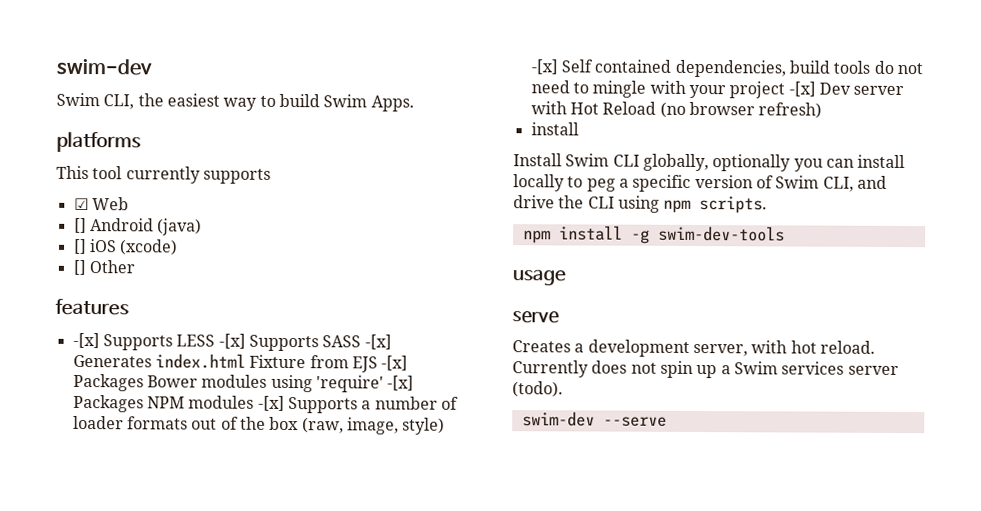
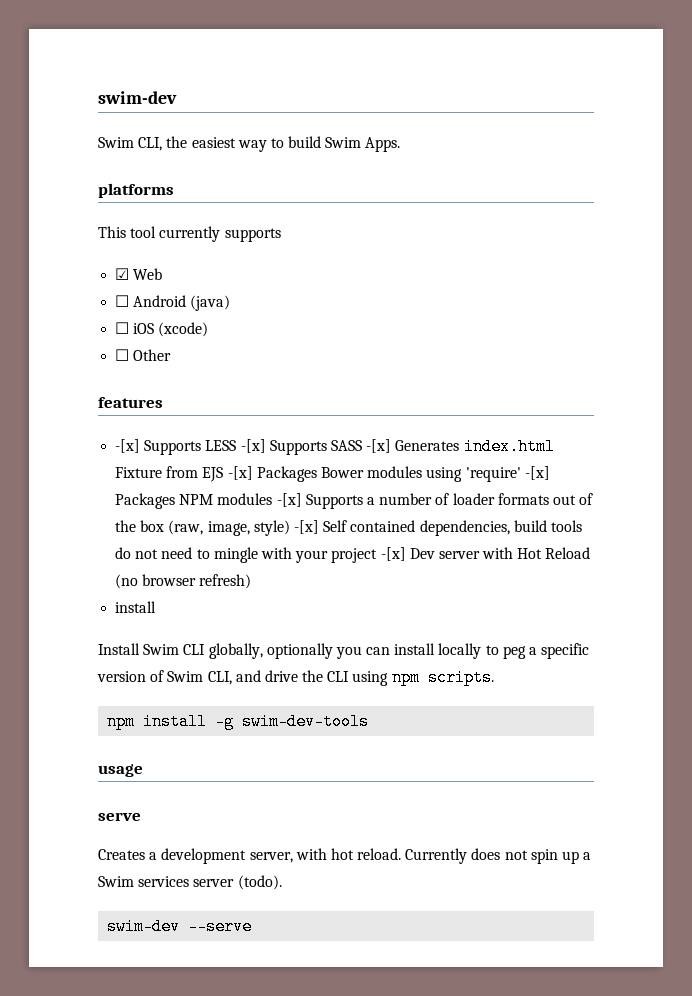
[73,217,87,234] [] -> [115,295,130,307] ☐
[73,238,87,255] [] -> [115,322,130,334] ☐
[72,259,86,276] [] -> [115,349,130,361] ☐

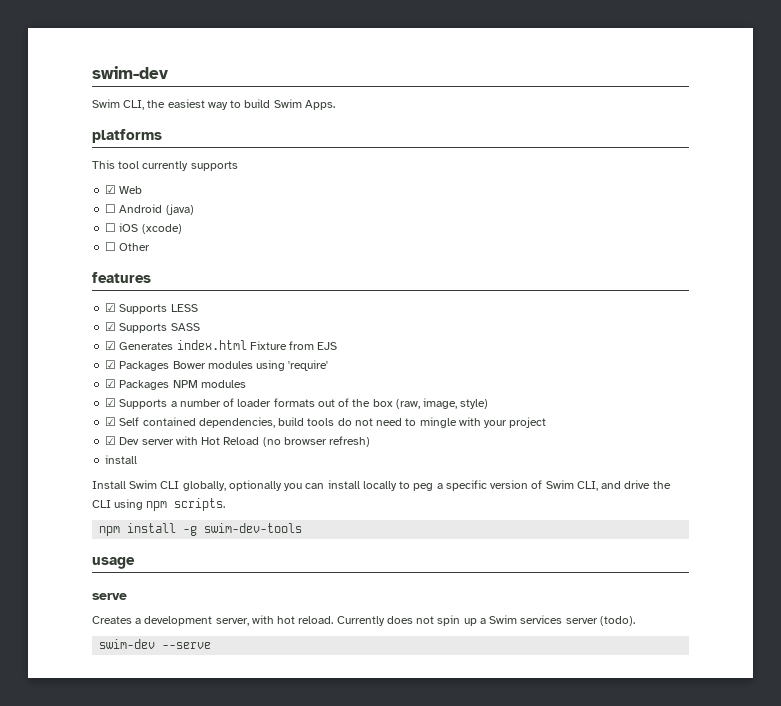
[115,439,141,453] -[x] -> [105,303,117,312] ☑
[240,439,266,453] -[x] -> [105,322,117,331] // ☑
[366,439,392,453] -[x] -> [105,341,117,350] // ☑
[227,466,253,480] -[x] -> [105,360,117,369] // ☑
[524,466,550,480] -[x] -> [105,379,117,388] // ☑
[276,493,302,507] -[x] -> [105,398,117,407] // ☑
[293,520,319,534] -[x] -> [105,417,117,426] // ☑
[380,547,406,561] -[x] -> [105,436,117,445] // ☑

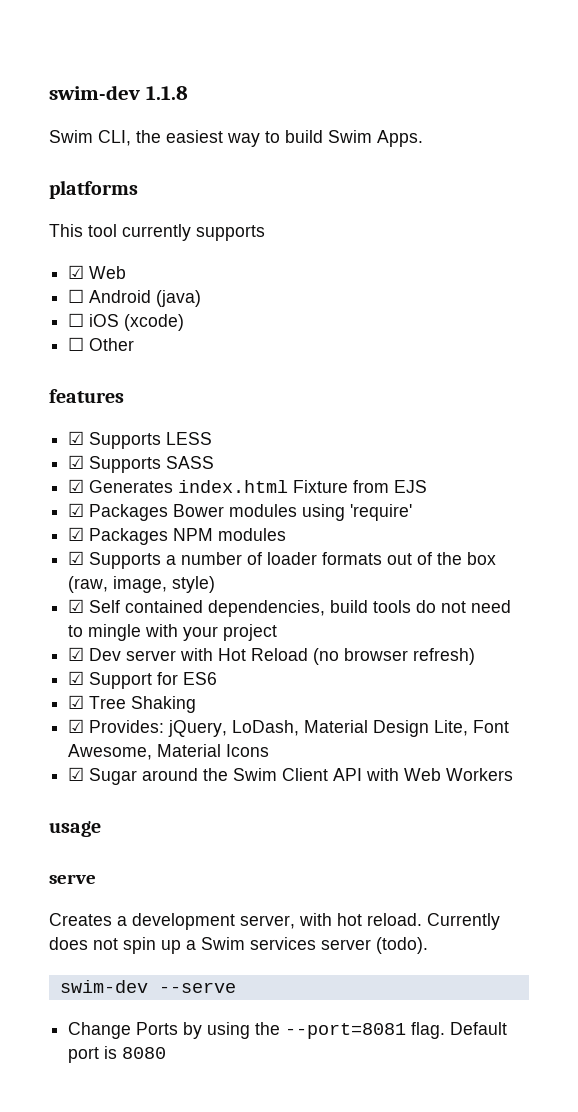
[92,66,168,79] swim-dev -> [49,85,188,100] swim-dev 1.1.8
[105,455,138,464] [92,480,671,491] [92,498,226,511] [99,523,303,536] install // Install Swim CLI globally, optionally you can install locally to peg a specific version of Swim CLI, and drive the CLI using npm scripts. // npm install -g swim-dev-tools -> [68,671,218,689] [68,695,197,713] [68,719,510,737] [68,744,270,760] [68,767,514,785] ☑ Support for ES6 // ☑ Tree Shaking // ☑ Provides: jQuery, LoDash, Material Design Lite, Font Awesome, Material Icons // ☑ Sugar around the Swim Client API with Web Workers
(212, 645) none -> [68,1022,508,1039] [68,1046,167,1063] // Change Ports by using the --port=8081 flag. Default port is 8080

